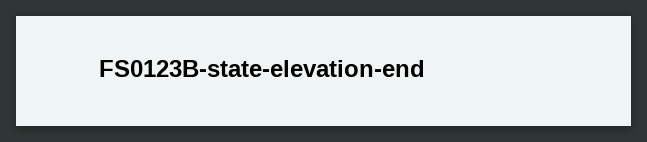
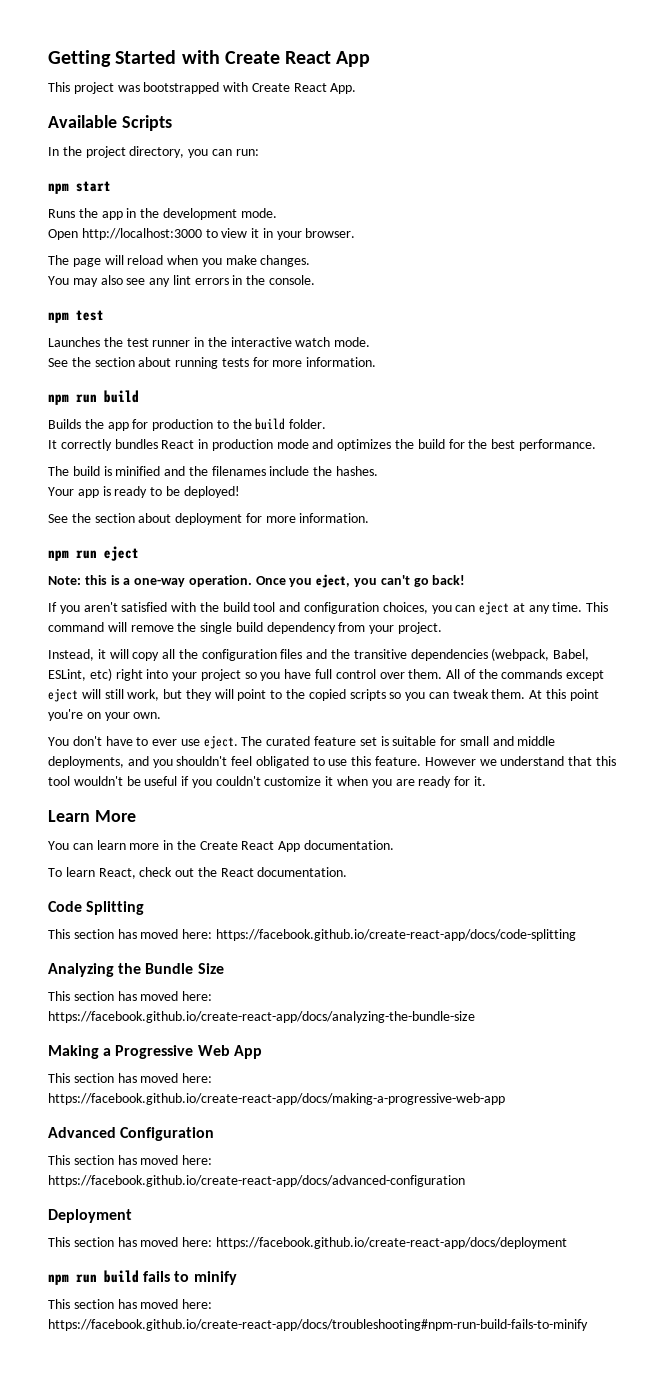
[99,60,425,77] FS0123B-state-elevation-end -> [48,50,371,67] [48,82,357,94] [48,115,172,131] [48,146,259,158] [48,181,111,194] [48,208,277,220] [48,228,356,240] [48,255,311,267] [48,275,316,287] [48,310,104,323] [48,337,371,347] [48,357,377,369] [48,390,139,405] [48,418,327,431] [48,439,596,451] [48,466,379,476] [48,486,240,498] [48,513,370,525] [48,546,139,561] [48,574,466,588] [48,601,609,615] [48,622,443,634] [48,648,590,661] [48,668,605,681] [48,688,599,702] [48,709,162,721] [48,735,556,749] [48,756,616,768] [48,776,486,788] [48,810,136,822] [48,840,395,852] [48,867,348,879] [48,901,145,915] [48,929,576,941] [48,963,224,977] [48,991,213,1001] [48,1011,475,1023] [48,1045,262,1059] [48,1073,213,1083] [48,1093,505,1105] [48,1127,215,1141] [48,1155,213,1165] [48,1175,465,1187] [48,1209,132,1223] [48,1237,567,1249] [48,1270,237,1285] [48,1299,213,1309] [48,1319,588,1331] Getting Started with Create React App // This project was bootstrapped with Create React App. // Available Scripts // In the project directory, you can run: // npm start // Runs the app in the development mode. // Open http://localhost:3000 to view it in your browser. // The page will reload when you make changes. // You may also see any lint errors in the console. // npm test // Launches the test runner in the interactive watch mode. // See the section about running tests for more information. // npm run build // Builds the app for production to the build folder. // It correctly bundles React in production mode and optimizes the build for the best performance. // The build is minified and the filenames include the hashes. // Your app is ready to be deployed! // See the section about deployment for more information. // npm run eject // Note: this is a one-way operation. Once you eject, you can't go back! // If you aren't satisfied with the build tool and configuration choices, you can eject at any time. This command will remove the single build dependency from your project. // Instead, it will copy all the configuration files and the transitive dependencies (webpack, Babel, ESLint, etc) right into your project so you have full control over them. All of the commands except eject will still work, but they will point to the copied scripts so you can tweak them. At this point you're on your own. // You don't have to ever use eject. The curated feature set is suitable for small and middle deployments, and you shouldn't feel obligated to use this feature. However we understand that this tool wouldn't be useful if you couldn't customize it when you are ready for it. // Learn More // You can learn more in the Create React App documentation. // To learn React, check out the React documentation. // Code Splitting // This section has moved here: https://facebook.github.io/create-react-app/docs/code-splitting // Analyzing the Bundle Size // This section has moved here: https://facebook.github.io/create-react-app/docs/analyzing-the-bundle-size // Making a Progressive Web App // This section has moved here: https://facebook.github.io/create-react-app/docs/making-a-progressive-web-app // Advanced Configuration // This section has moved here: https://facebook.github.io/create-react-app/docs/advanced-configuration // Deployment // This section has moved here: https://facebook.github.io/create-react-app/docs/deployment // npm run build fails to minify // This section has moved here: https://facebook.github.io/create-react-app/docs/troubleshooting#npm-run-build-fails-to-minify

